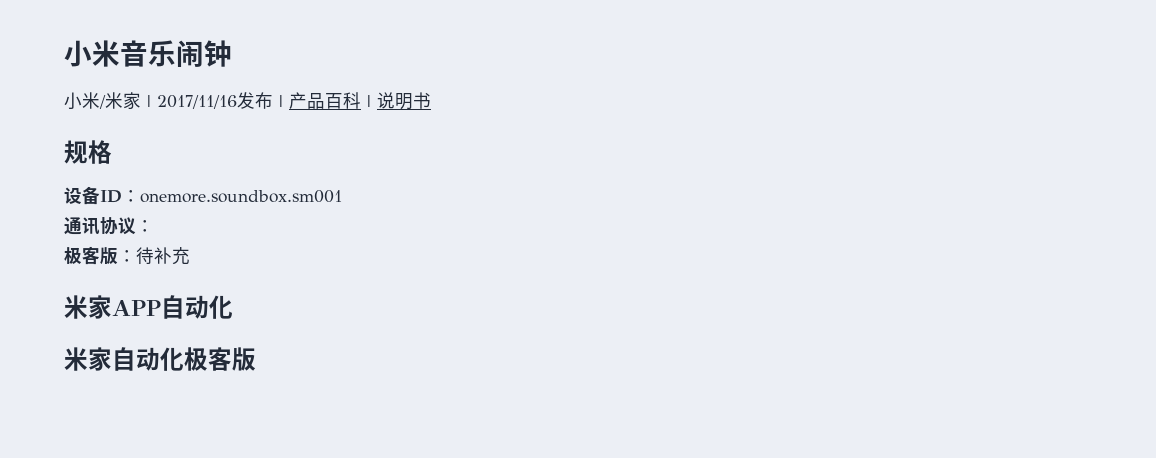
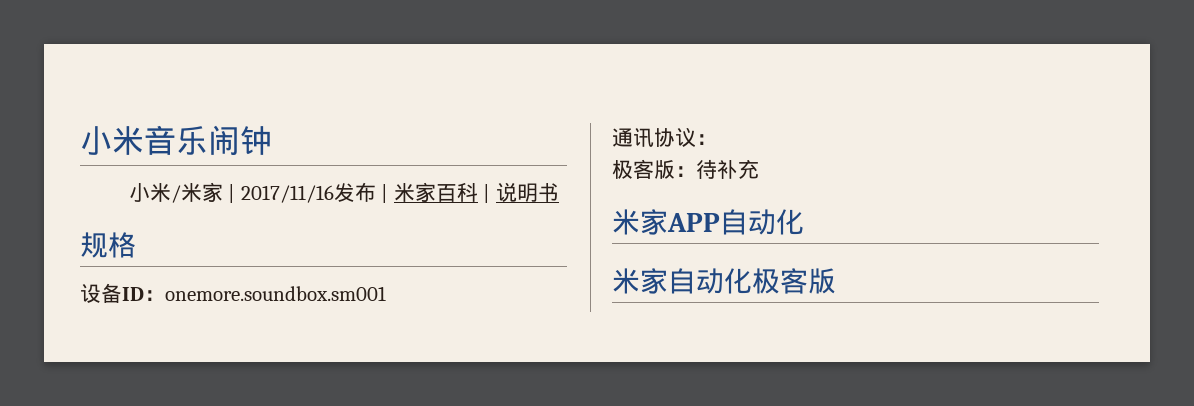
[289,92,325,109] 产品 -> [393,182,436,202] 米家

